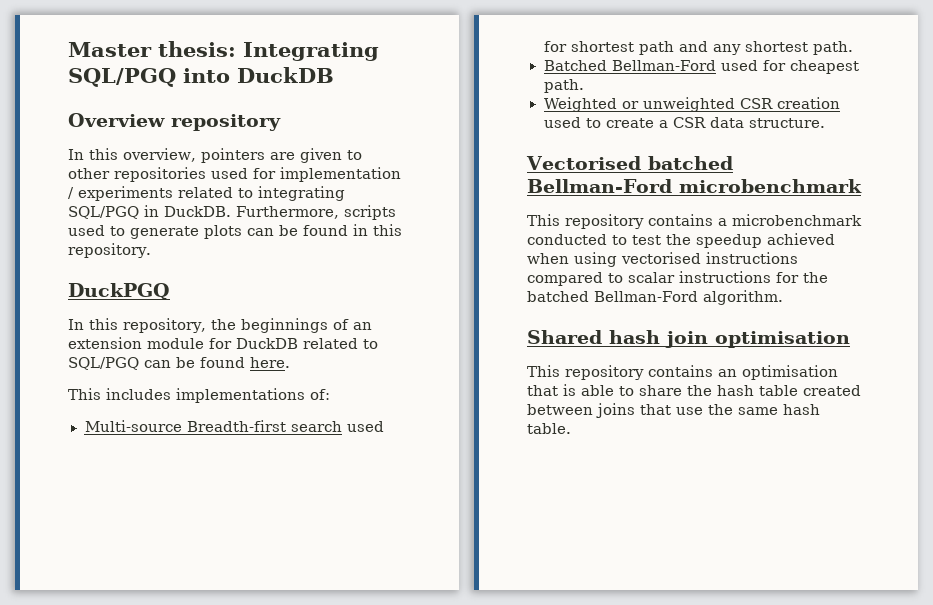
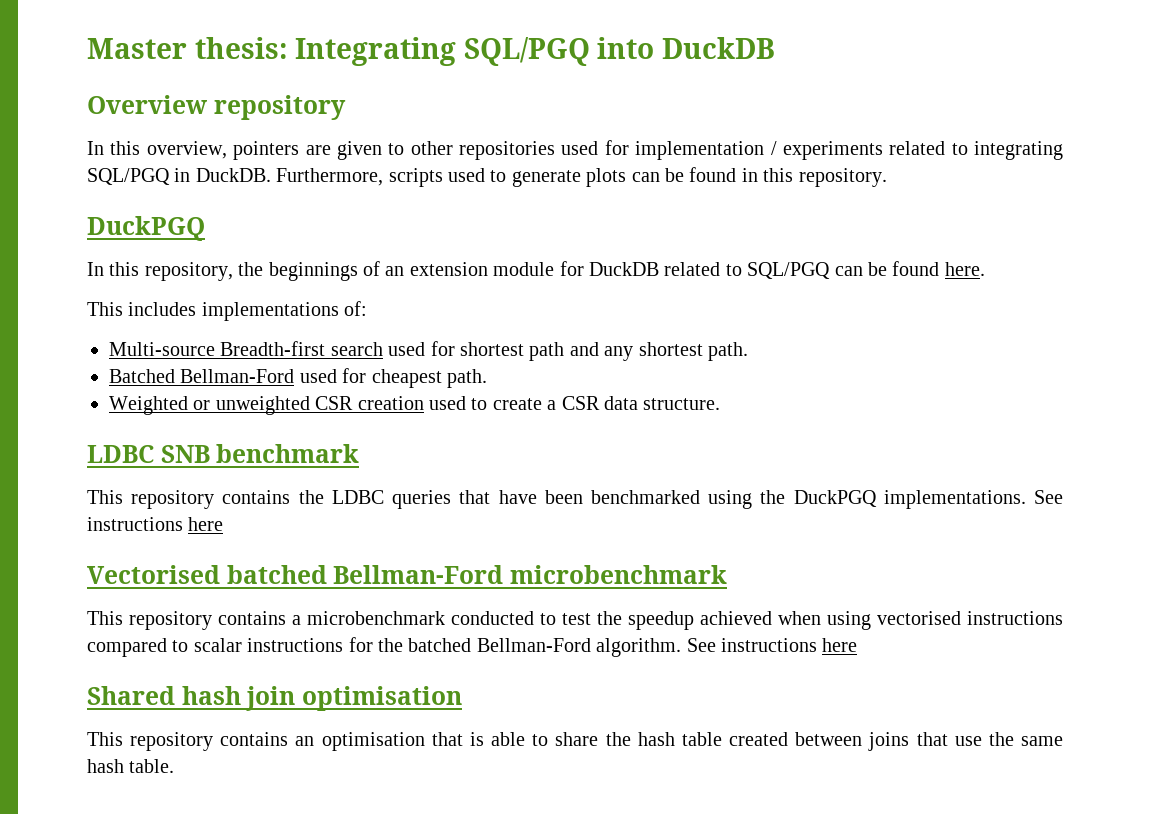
(825, 123) none -> [87,444,360,463] [87,490,1063,509] [87,517,224,531] // LDBC SNB benchmark // This repository contains the LDBC queries that have been benchmarked using the DuckPGQ implementations. See instructions here
(783, 297) none -> [686,638,858,652] See instructions here

